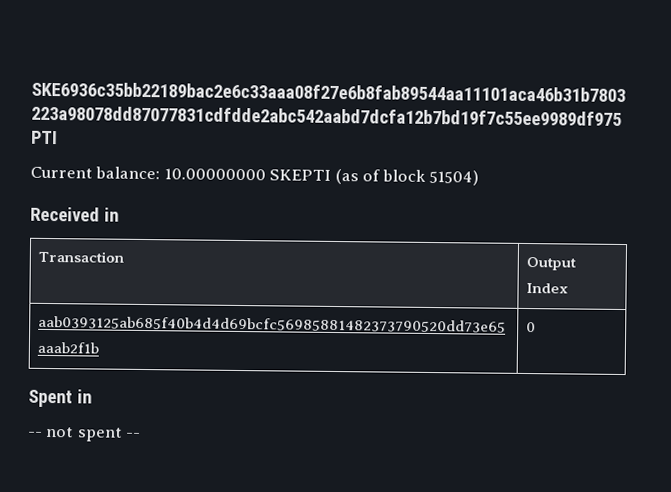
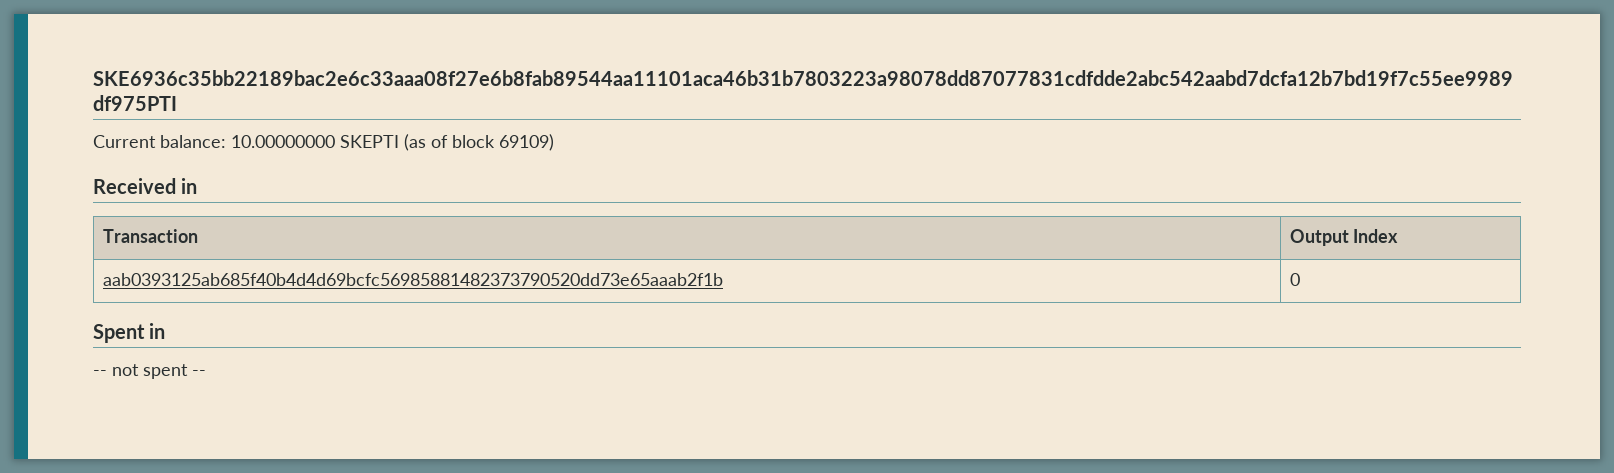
[429,169,480,186] 51504) -> [499,134,554,151] 69109)

